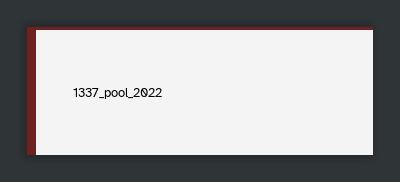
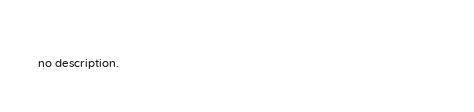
[73,88,162,99] 1337_pool_2022 -> [38,59,120,69] no description.

